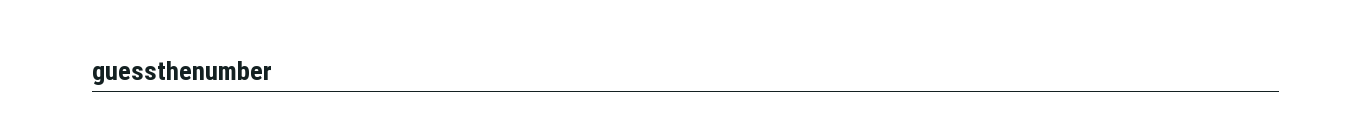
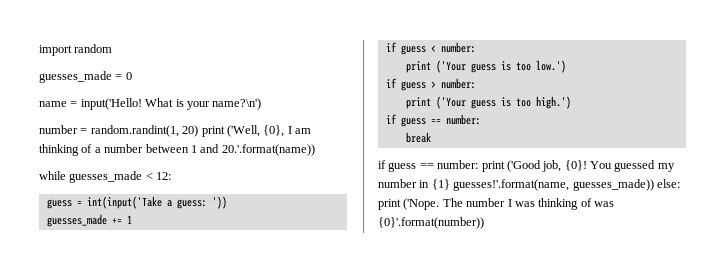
[92,61,272,85] guessthenumber -> [39,44,113,56] [39,71,132,83] [39,98,262,110] [39,125,311,137] [39,144,315,156] [39,171,172,183] [46,196,227,209] [46,214,132,227] [385,42,476,55] [405,60,566,73] [385,78,476,91] [405,96,571,109] [385,114,481,127] [405,132,431,143] [378,160,675,172] [378,179,680,191] [378,198,614,210] [378,217,484,229] import random // guesses_made = 0 // name = input('Hello! What is your name?\n') // number = random.randint(1, 20) print ('Well, {0}, I am thinking of a number between 1 and 20.'.format(name)) // while guesses_made < 12: // guess = int(input('Take a guess: ')) // guesses_made += 1 // if guess < number: // print ('Your guess is too low.') // if guess > number: // print ('Your guess is too high.') // if guess == number: // break // if guess == number: print ('Good job, {0}! You guessed my number in {1} guesses!'.format(name, guesses_made)) else: print ('Nope. The number I was thinking of was {0}'.format(number))

